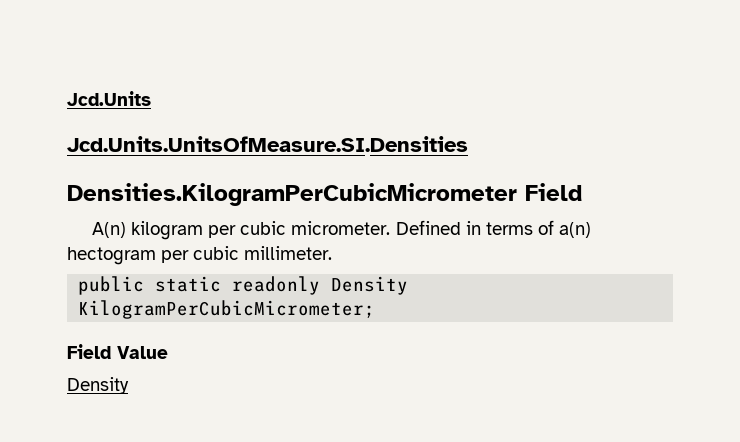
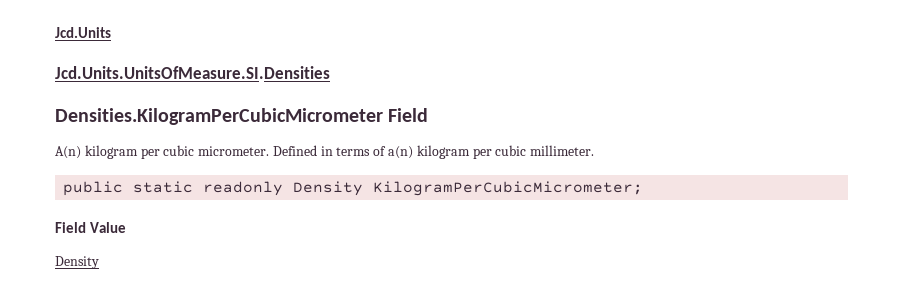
[67,247,156,265] hectogram -> [416,145,470,159] kilogram

